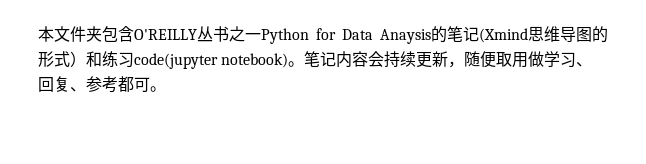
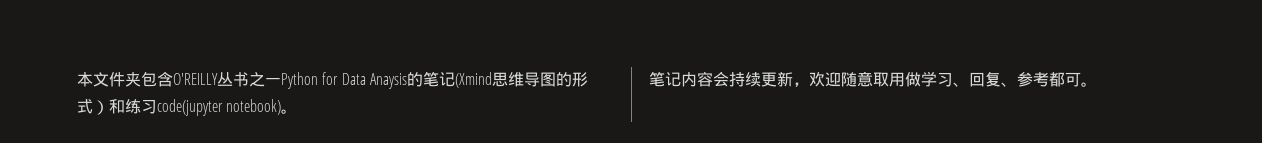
(305, 64) none -> (298, 111) //
[464,51,497,68] 随便 -> [809,71,873,87] 欢迎随意

